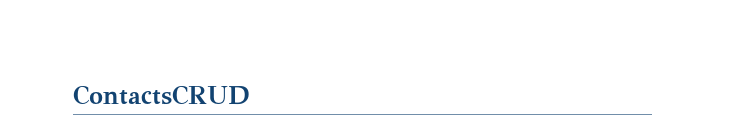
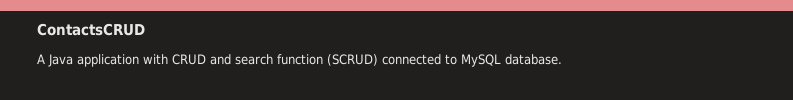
(250, 95) none -> [37,54,562,67] // A Java application with CRUD and search function (SCRUD) connected to MySQL database.

